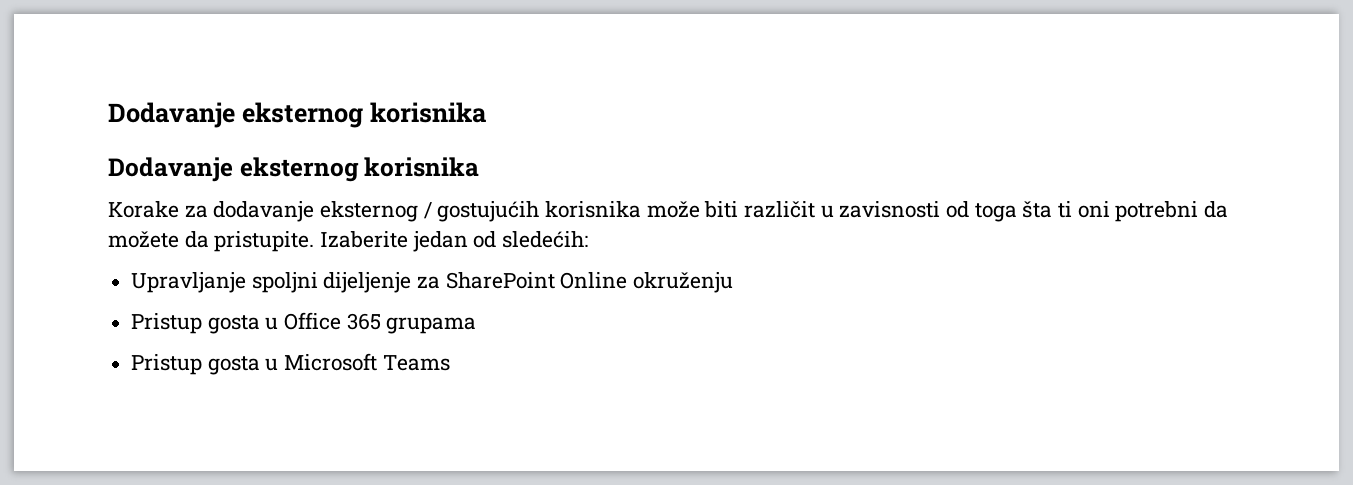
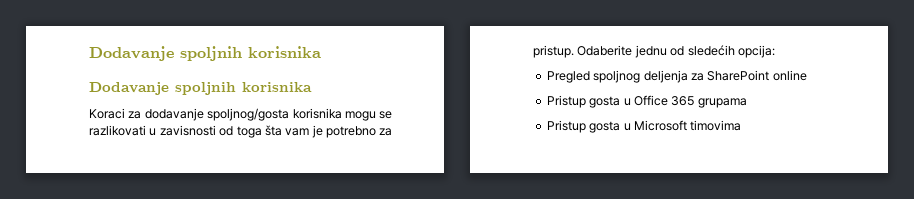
[108,102,363,128] Dodavanje eksternog -> [89,46,242,61] Dodavanje spoljnih
[239,157,480,182] [108,201,179,218] eksternog korisnika // Korake -> [175,82,312,95] [89,108,125,119] spoljnih korisnika // Koraci
[320,201,816,222] eksternog / gostujućih korisnika može biti različit -> [207,108,393,121] [89,125,146,136] spoljnog/gosta korisnika mogu se razlikovati
[1058,201,1229,222] [108,231,589,252] [131,272,734,293] ti oni potrebni da možete da pristupite. Izaberite jedan od sledećih: // Upravljanje spoljni dijeljenje za SharePoint Online okruženju -> [285,125,393,138] [533,45,775,58] [546,70,807,83] vam je potrebno za pristup. Odaberite jednu od sledećih opcija: // Pregled spoljnog deljenja za SharePoint online
[382,355,450,371] Teams -> [690,120,742,131] timovima

